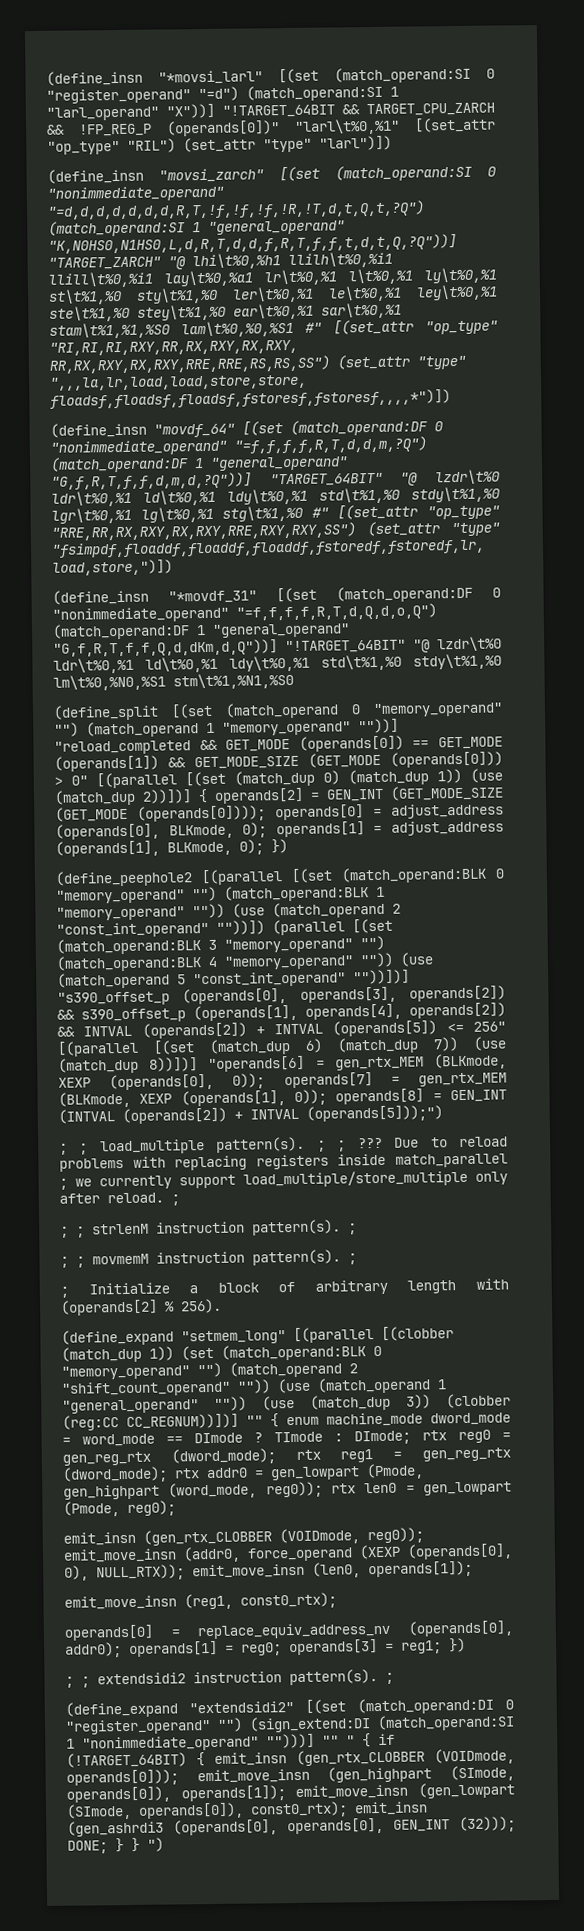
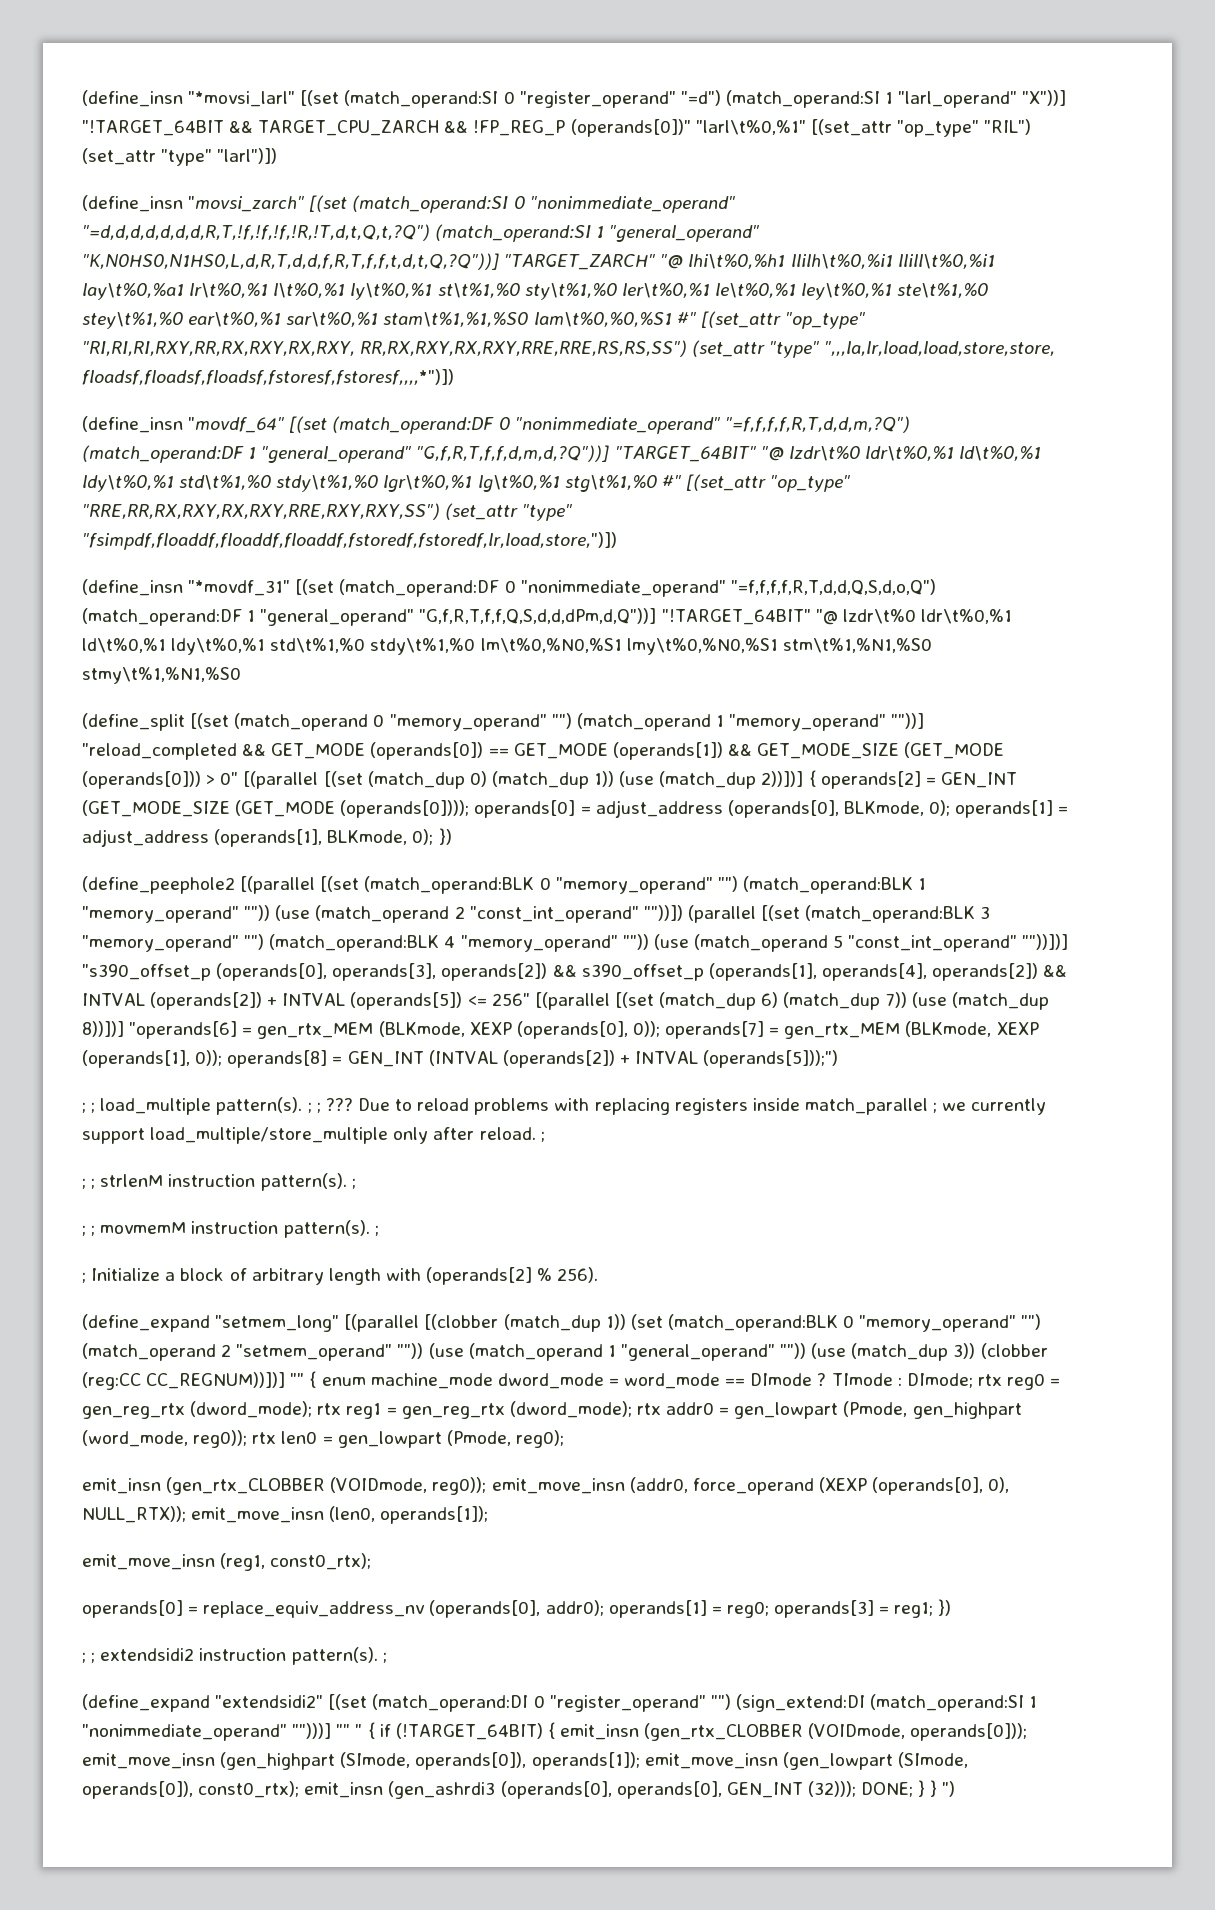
[236,603,437,621] [52,623,350,640] [53,639,278,657] "=f,f,f,f,R,T,d,Q,d,o,Q") (match_operand:DF 1 "general_operand" "G,f,R,T,f,f,Q,d,dKm,d,Q"))] -> [730,579,936,595] [82,608,657,626] "=f,f,f,f,R,T,d,d,Q,S,d,o,Q") (match_operand:DF 1 "general_operand" "G,f,R,T,f,f,Q,S,d,d,dPm,d,Q"))]
(166, 682) none -> [626,638,778,655] lmy\t%0,%N0,%S1
(294, 681) none -> [82,667,241,684] stmy\t%1,%N1,%S0
[61,1380,231,1397] "shift_count_operand" -> [236,1344,393,1361] "setmem_operand"

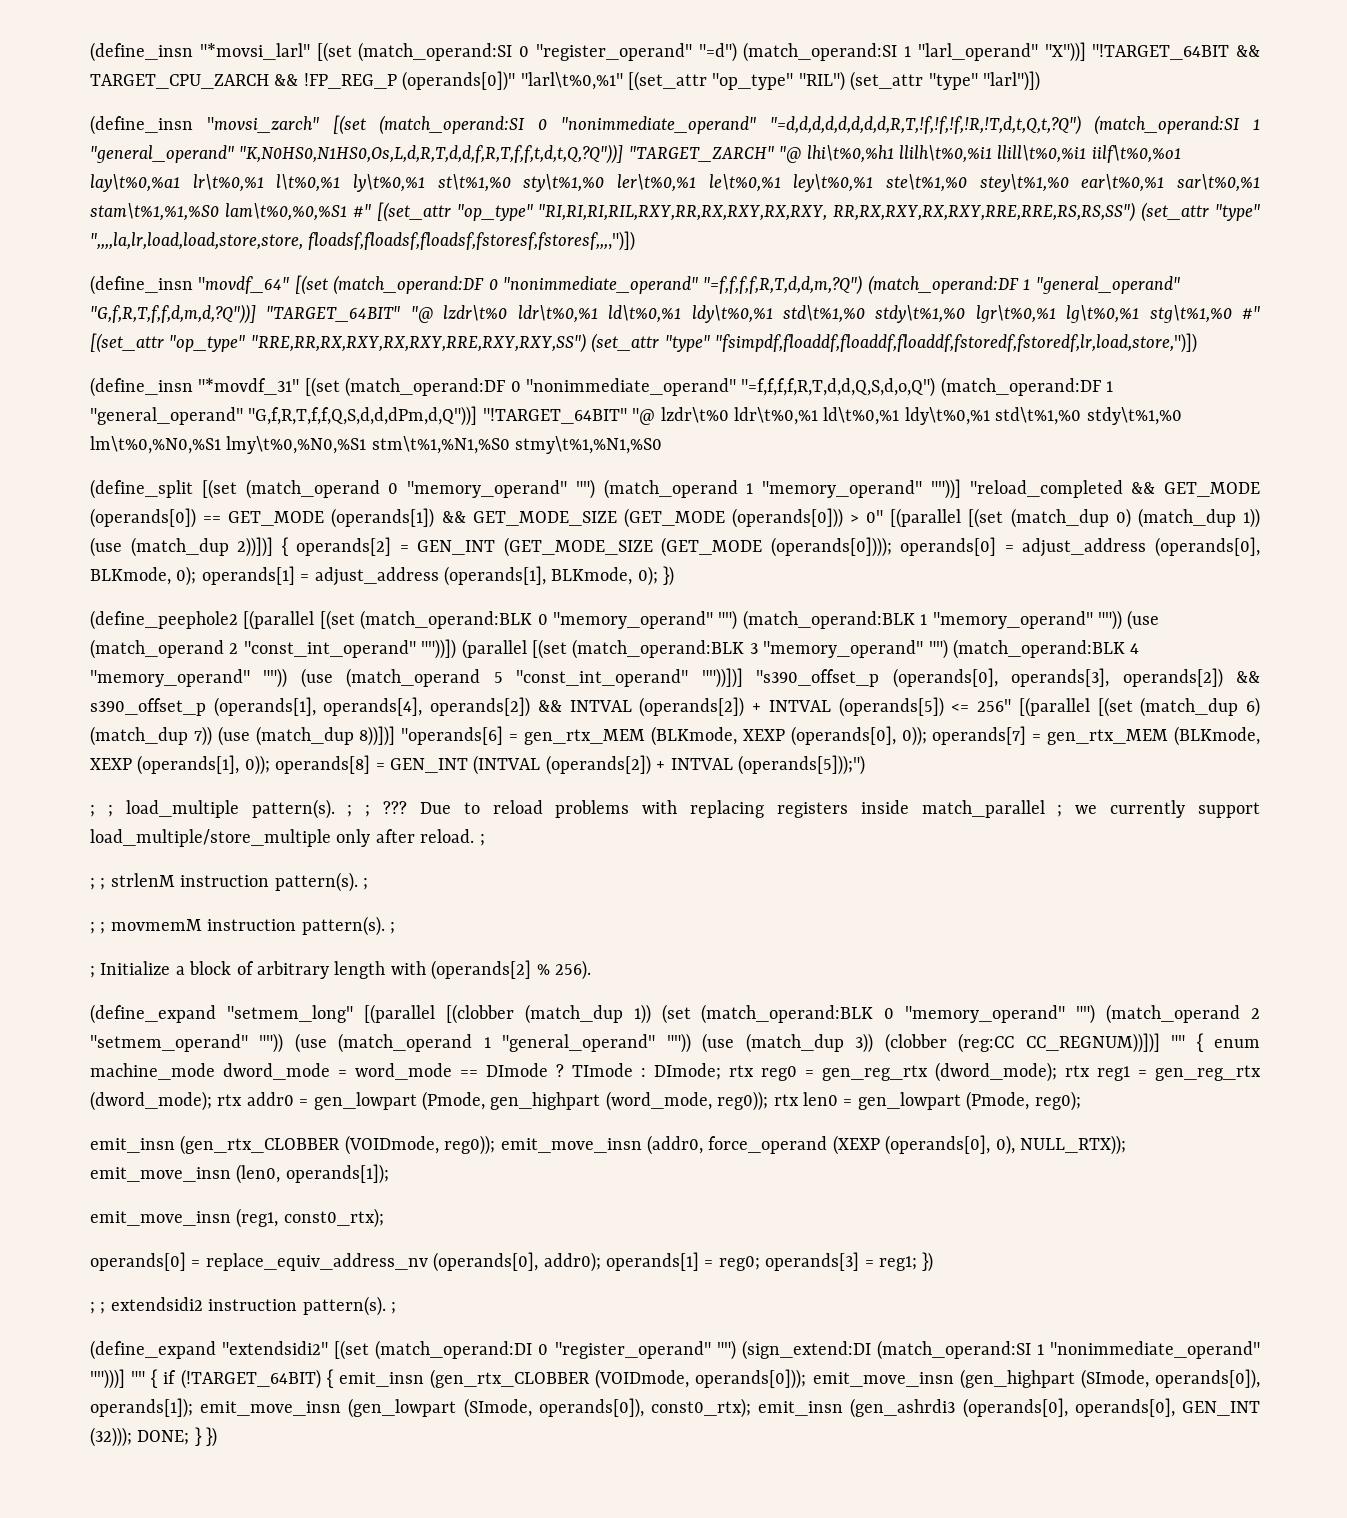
[82,224,430,241] "=d,d,d,d,d,d,d,R,T,!f,!f,!f,!R,!T,d,t,Q,t,?Q") -> [769,115,1081,135] "=d,d,d,d,d,d,d,d,R,T,!f,!f,!f,!R,!T,d,t,Q,t,?Q")
[82,253,499,270] "K,N0HS0,N1HS0,L,d,R,T,d,d,f,R,T,f,f,t,d,t,Q,?Q"))] -> [239,144,624,164] "K,N0HS0,N1HS0,Os,L,d,R,T,d,d,f,R,T,f,f,t,d,t,Q,?Q"))]
(995, 261) none -> [1091,145,1181,163] iilf\t%0,%o1
[82,341,355,356] "RI,RI,RI,RXY,RR,RX,RXY,RX,RXY, -> [538,204,828,221] "RI,RI,RI,RIL,RXY,RR,RX,RXY,RX,RXY,
[824,341,1056,356] [82,369,454,385] ",,,la,lr,load,load,store,store, floadsf,floadsf,floadsf,fstoresf,fstoresf,,,,*")]) -> [90,231,636,251] ",,,,la,lr,load,load,store,store, floadsf,floadsf,floadsf,fstoresf,fstoresf,,,,")])
[355,1724,363,1737] " -> (146, 1377) none
[930,1780,956,1797] } ") -> [206,1427,218,1447] })

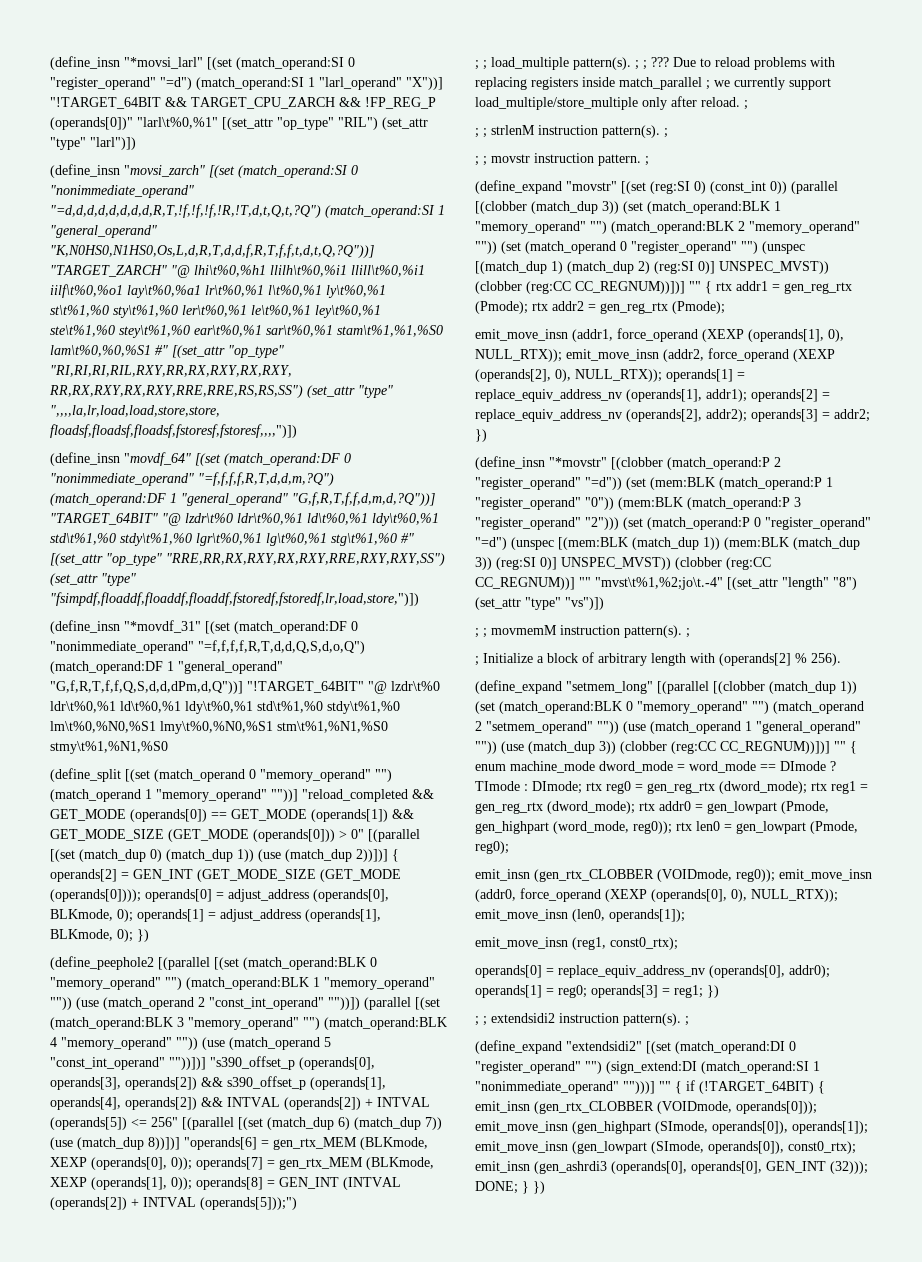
(368, 884) none -> [475,153,649,166] [475,180,838,194] [475,201,781,214] [475,221,860,234] [475,241,805,254] [475,261,829,274] [475,281,852,294] [475,301,725,314] [475,328,844,342] [475,348,835,362] [475,369,745,382] [475,389,830,402] [475,409,870,422] [475,429,487,442] [475,456,781,470] [475,477,833,490] [475,497,801,510] [475,517,871,530] [475,537,860,550] [475,557,771,570] [475,577,857,590] [475,597,604,610] // ; ; movstr instruction pattern. ; // (define_expand "movstr" [(set (reg:SI 0) (const_int 0)) (parallel [(clobber (match_dup 3)) (set (match_operand:BLK 1 "memory_operand" "") (match_operand:BLK 2 "memory_operand" "")) (set (match_operand 0 "register_operand" "") (unspec [(match_dup 1) (match_dup 2) (reg:SI 0)] UNSPEC_MVST)) (clobber (reg:CC CC_REGNUM))])] "" { rtx addr1 = gen_reg_rtx (Pmode); rtx addr2 = gen_reg_rtx (Pmode); // emit_move_insn (addr1, force_operand (XEXP (operands[1], 0), NULL_RTX)); emit_move_insn (addr2, force_operand (XEXP (operands[2], 0), NULL_RTX)); operands[1] = replace_equiv_address_nv (operands[1], addr1); operands[2] = replace_equiv_address_nv (operands[2], addr2); operands[3] = addr2; }) // (define_insn "*movstr" [(clobber (match_operand:P 2 "register_operand" "=d")) (set (mem:BLK (match_operand:P 1 "register_operand" "0")) (mem:BLK (match_operand:P 3 "register_operand" "2"))) (set (match_operand:P 0 "register_operand" "=d") (unspec [(mem:BLK (match_dup 1)) (mem:BLK (match_dup 3)) (reg:SI 0)] UNSPEC_MVST)) (clobber (reg:CC CC_REGNUM))] "" "mvst\t%1,%2;jo\t.-4" [(set_attr "length" "8") (set_attr "type" "vs")])

